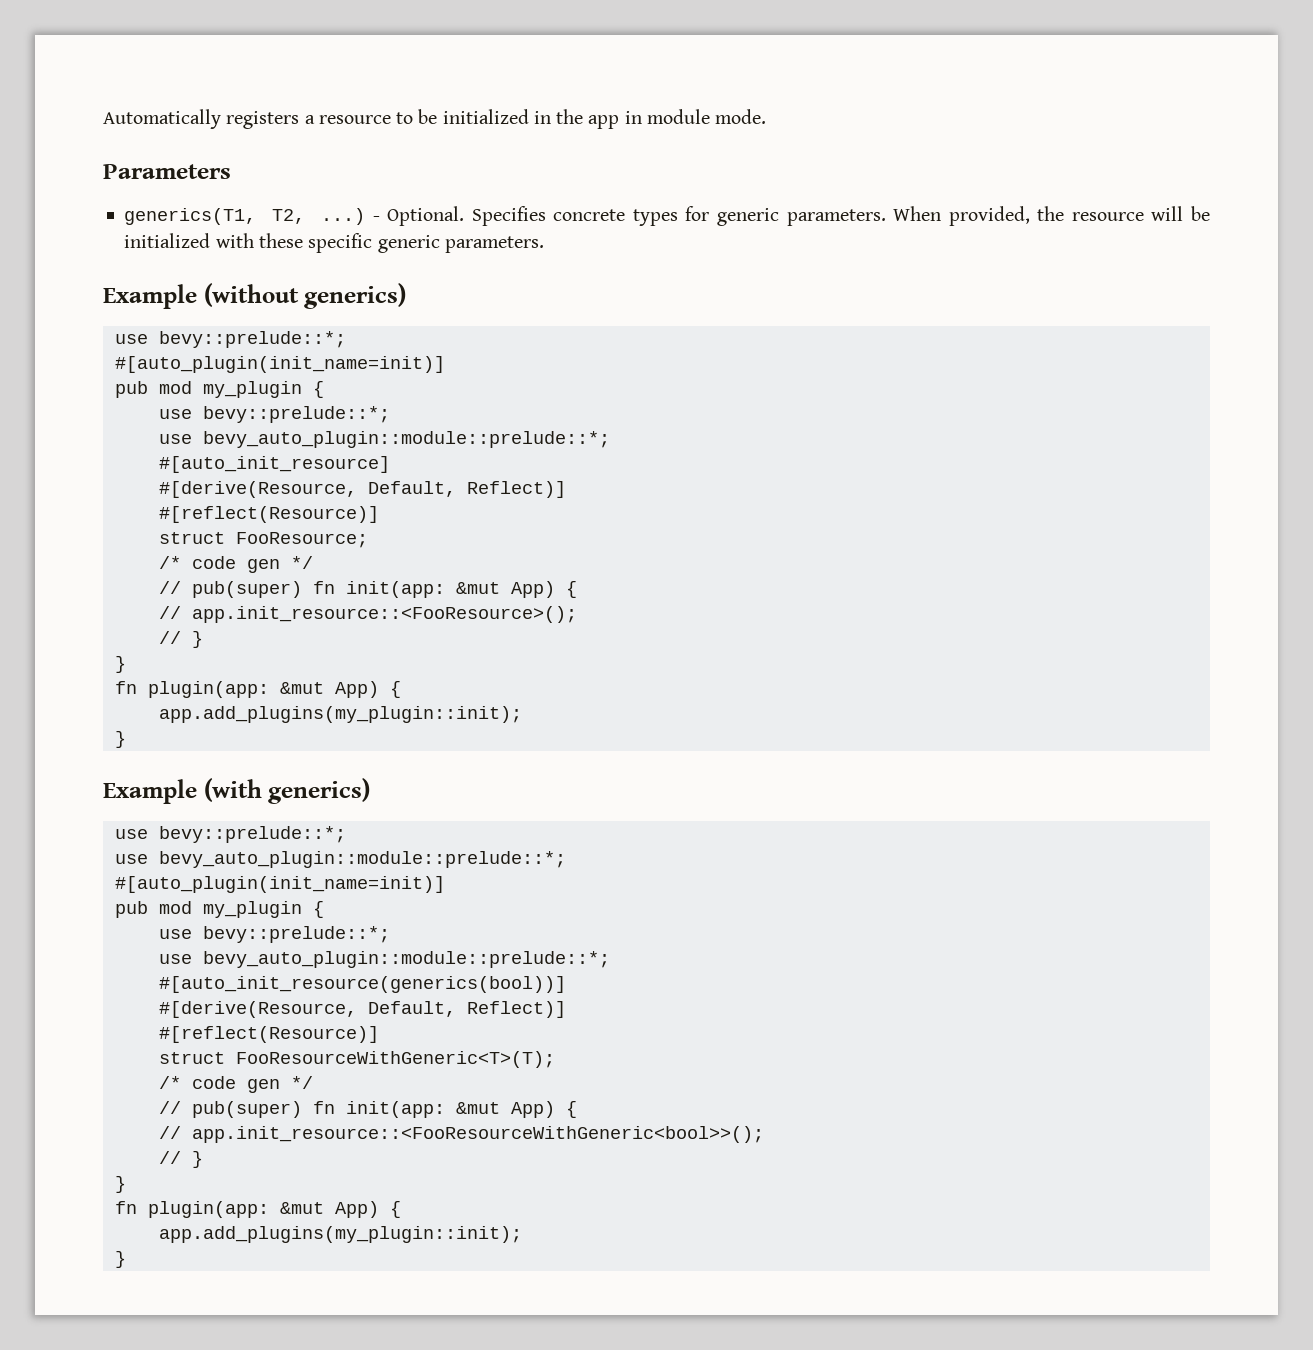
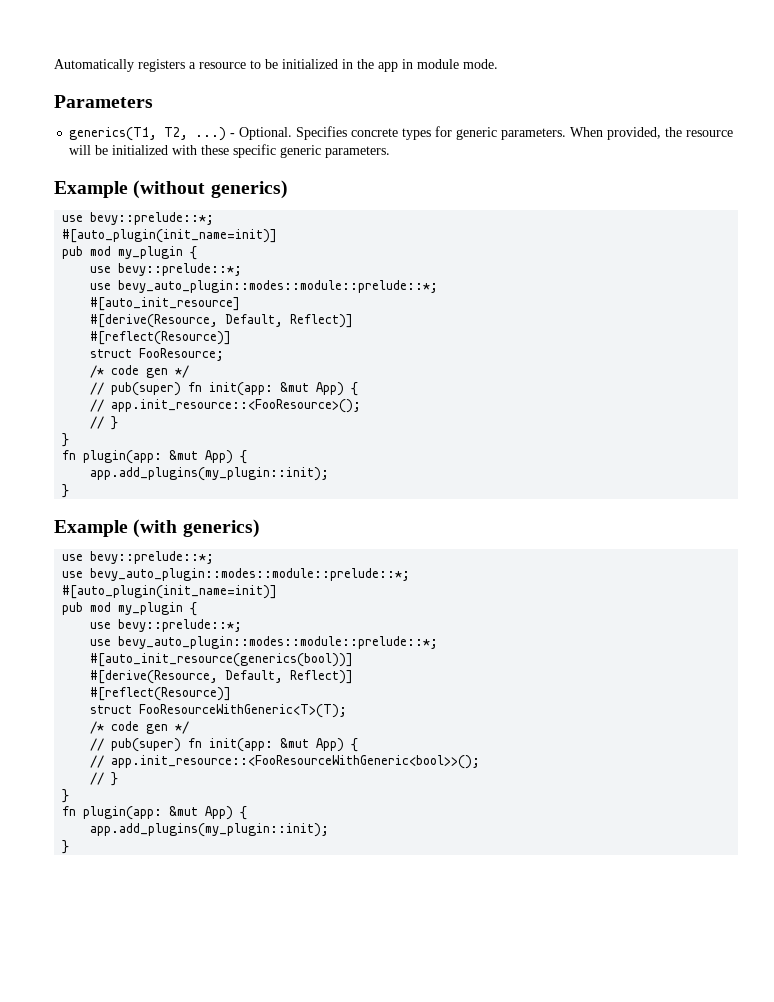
[202,431,610,448] bevy_auto_plugin::module::prelude::*; -> [118,280,439,293] bevy_auto_plugin::modes::module::prelude::*;
[158,851,566,868] [114,876,445,893] [114,901,324,918] [158,926,390,943] [158,951,610,968] bevy_auto_plugin::module::prelude::*; // #[auto_plugin(init_name=init)] // pub mod my_plugin { // use bevy::prelude::*; // use bevy_auto_plugin::module::prelude::*; -> [90,568,411,581] [62,585,278,599] [62,602,198,616] [90,619,243,632] [90,636,439,649] bevy_auto_plugin::modes::module::prelude::*; // #[auto_plugin(init_name=init)] // pub mod my_plugin { // use bevy::prelude::*; // use bevy_auto_plugin::modes::module::prelude::*;

